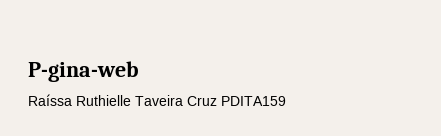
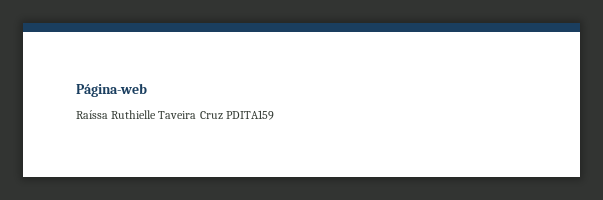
[28,61,139,82] P-gina-web -> [76,83,147,97] Página-web

